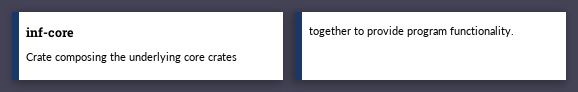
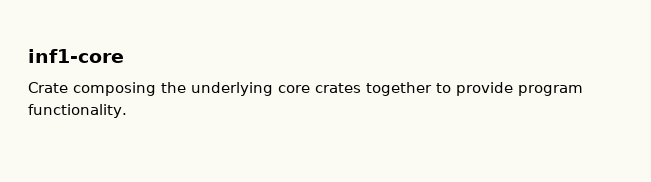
[26,27,74,38] inf-core -> [28,49,124,63] inf1-core

